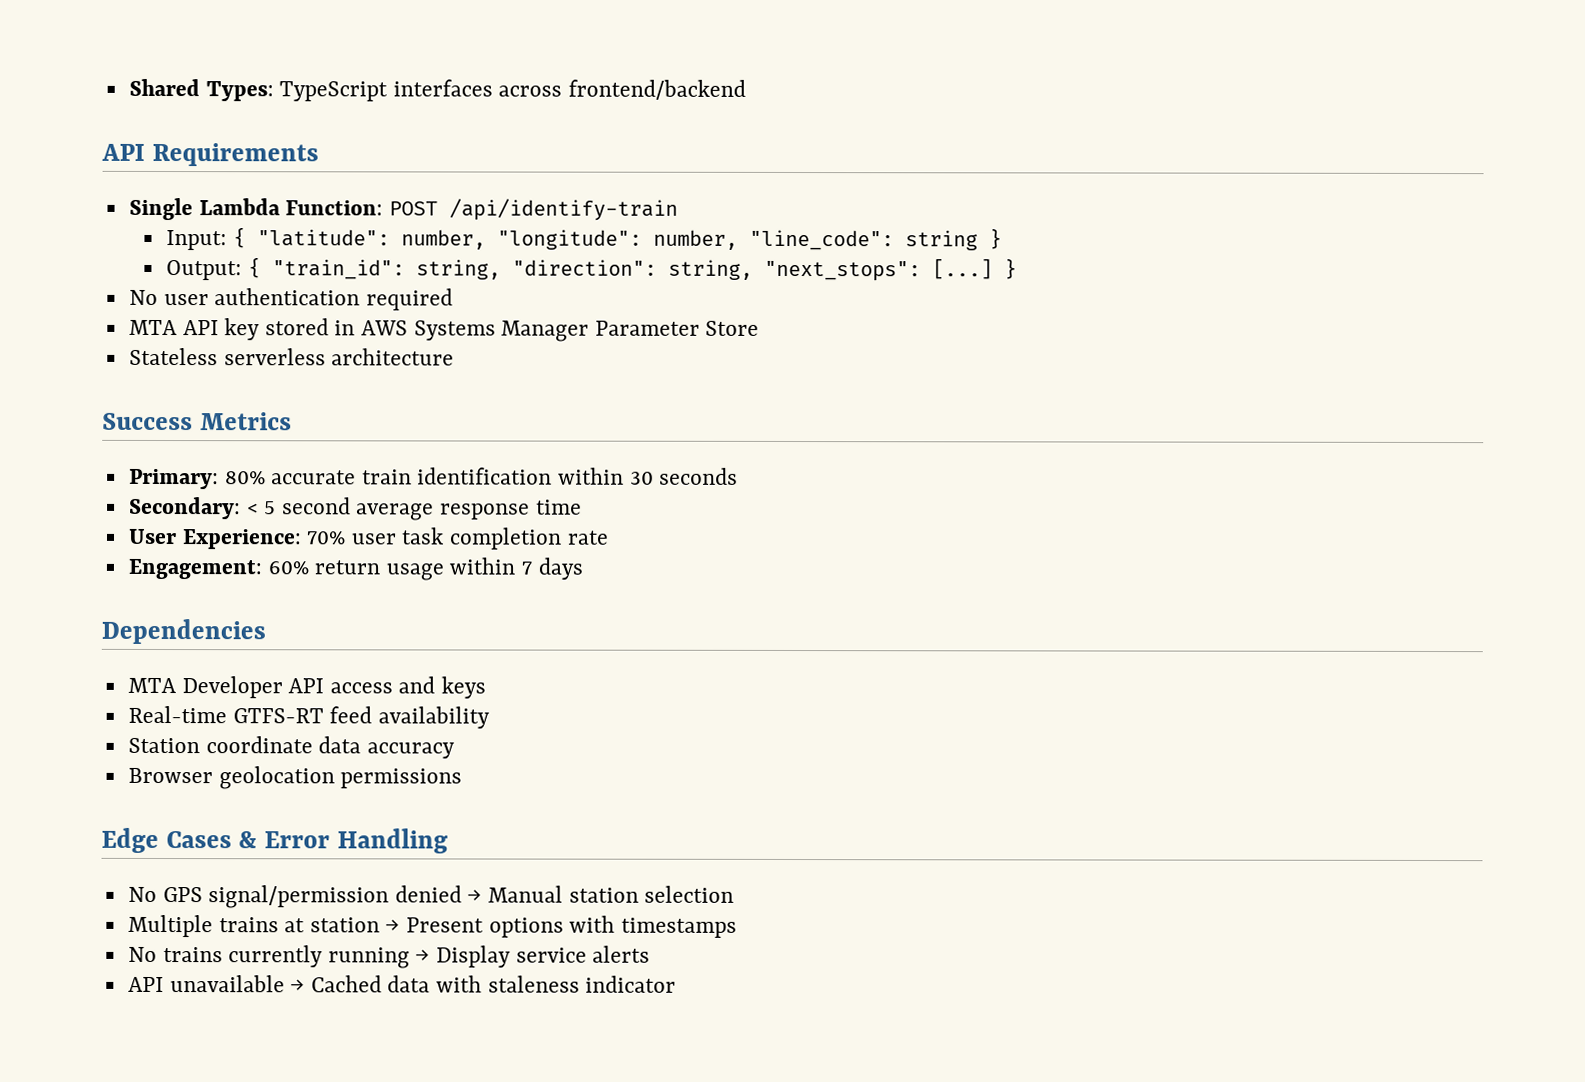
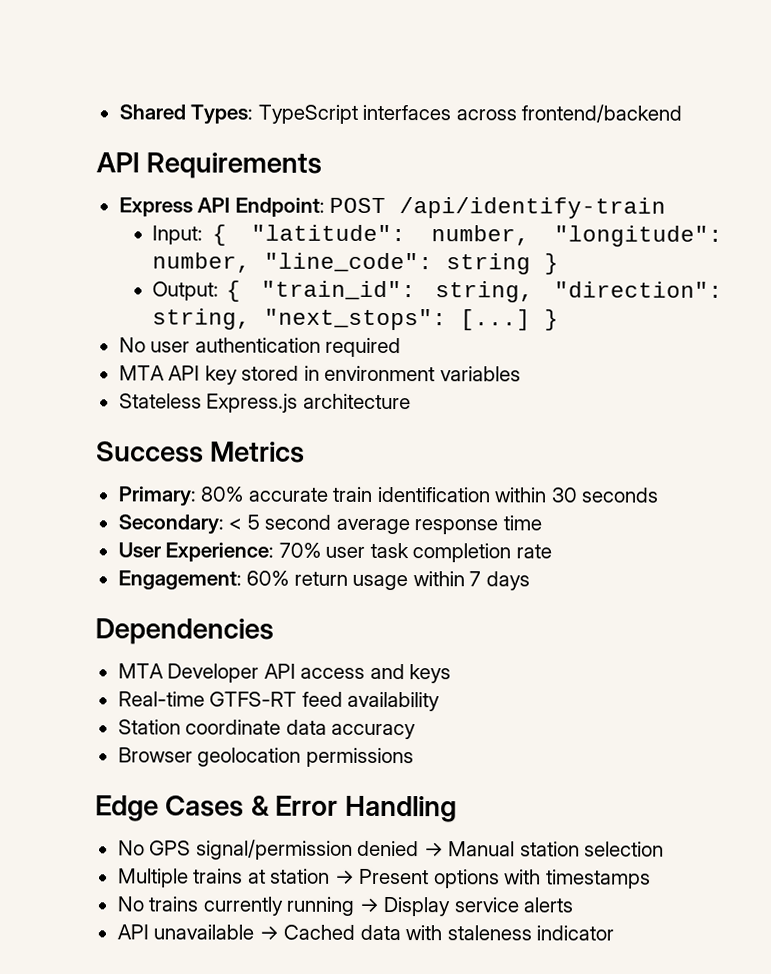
[128,197,384,221] Single Lambda Function: -> [118,197,325,217] Express API Endpoint:
[361,320,760,342] AWS Systems Manager Parameter Store -> [324,365,521,382] environment variables
[223,348,326,366] serverless -> [206,393,299,413] Express.js

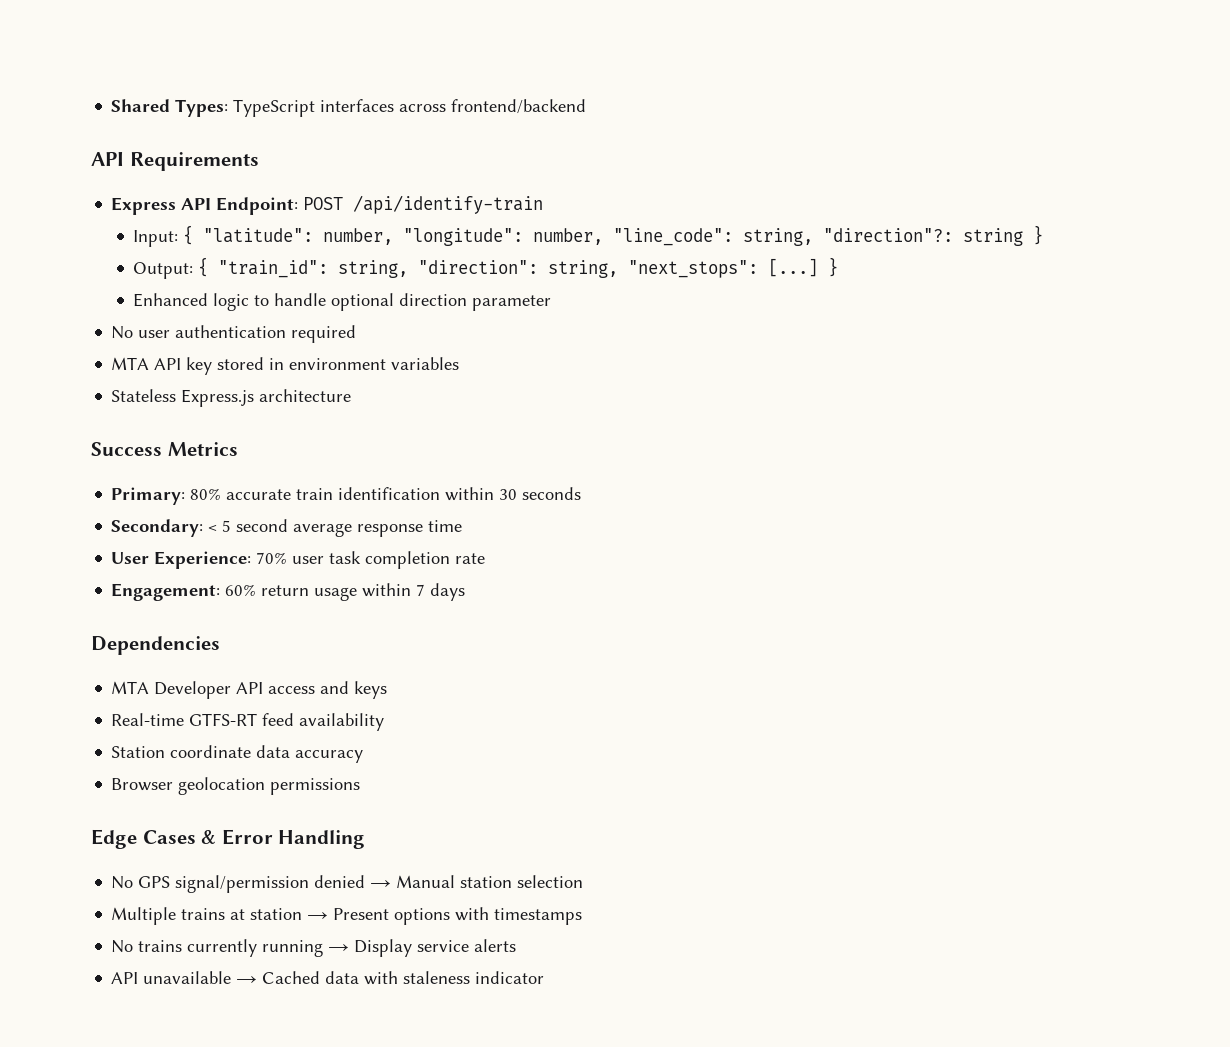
(434, 262) none -> [743,228,954,246] string, "direction"?:
(560, 320) none -> [133,293,552,311] // Enhanced logic to handle optional direction parameter

